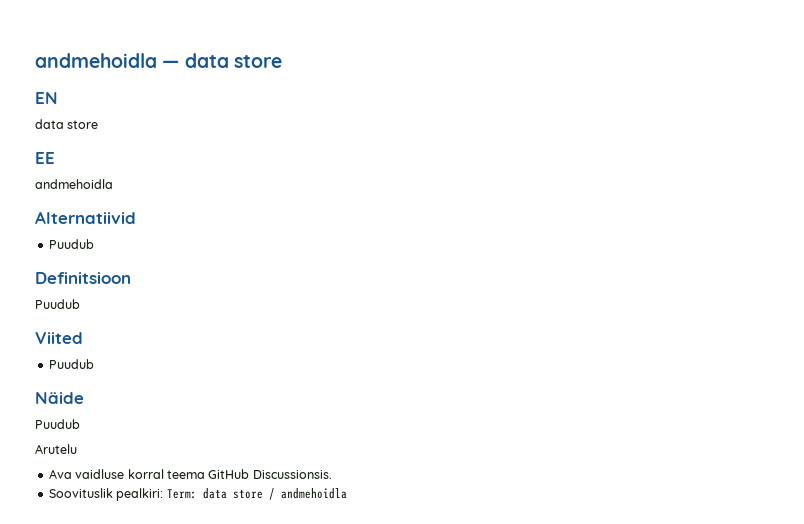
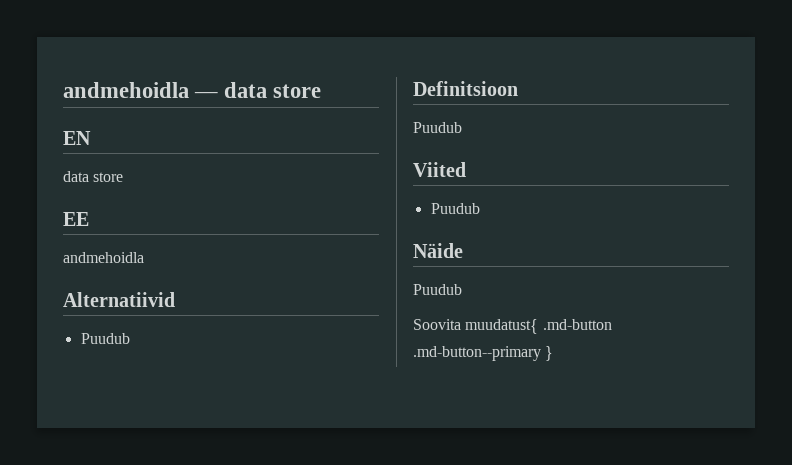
[35,444,77,454] [48,469,332,479] [48,488,347,501] Arutelu // Ava vaidluse korral teema GitHub Discussionsis. // Soovituslik pealkiri: Term: data store / andmehoidla -> [413,319,612,334] [413,346,554,361] Soovita muudatust{ .md-button .md-button--primary }

